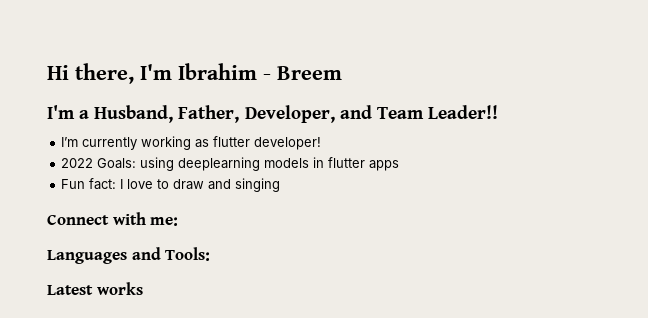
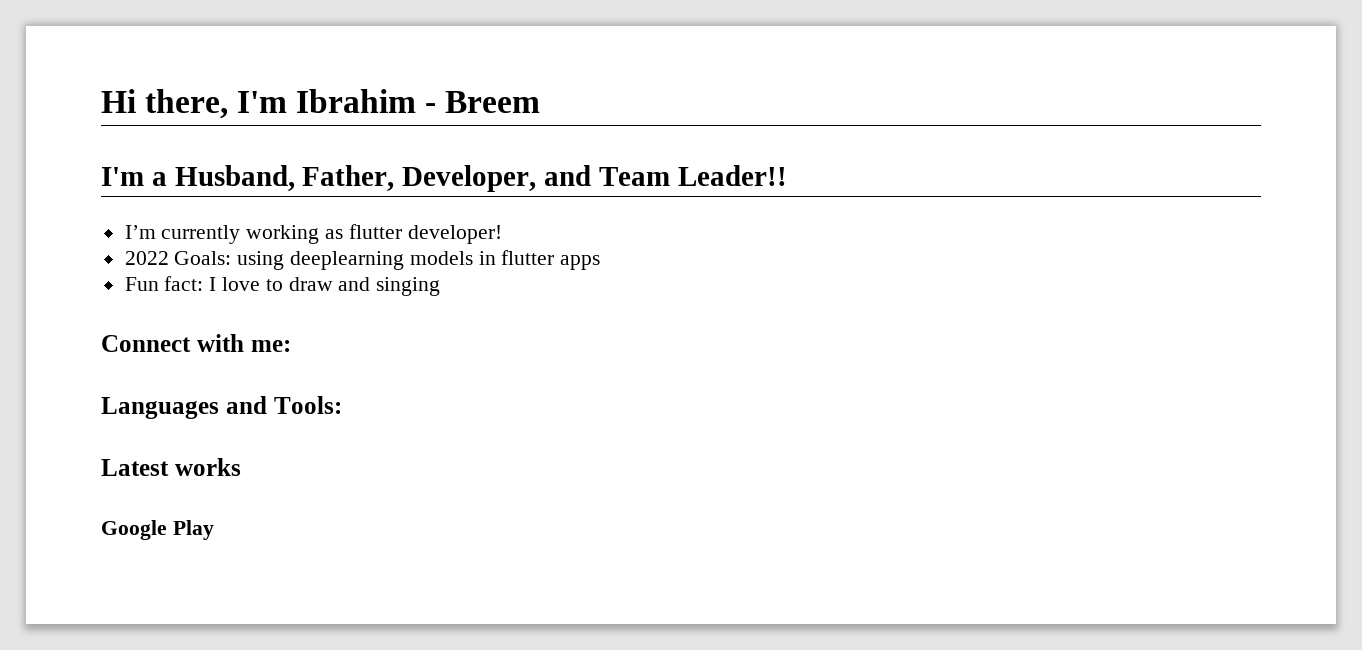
(143, 288) none -> [101,520,214,540] // Google Play

